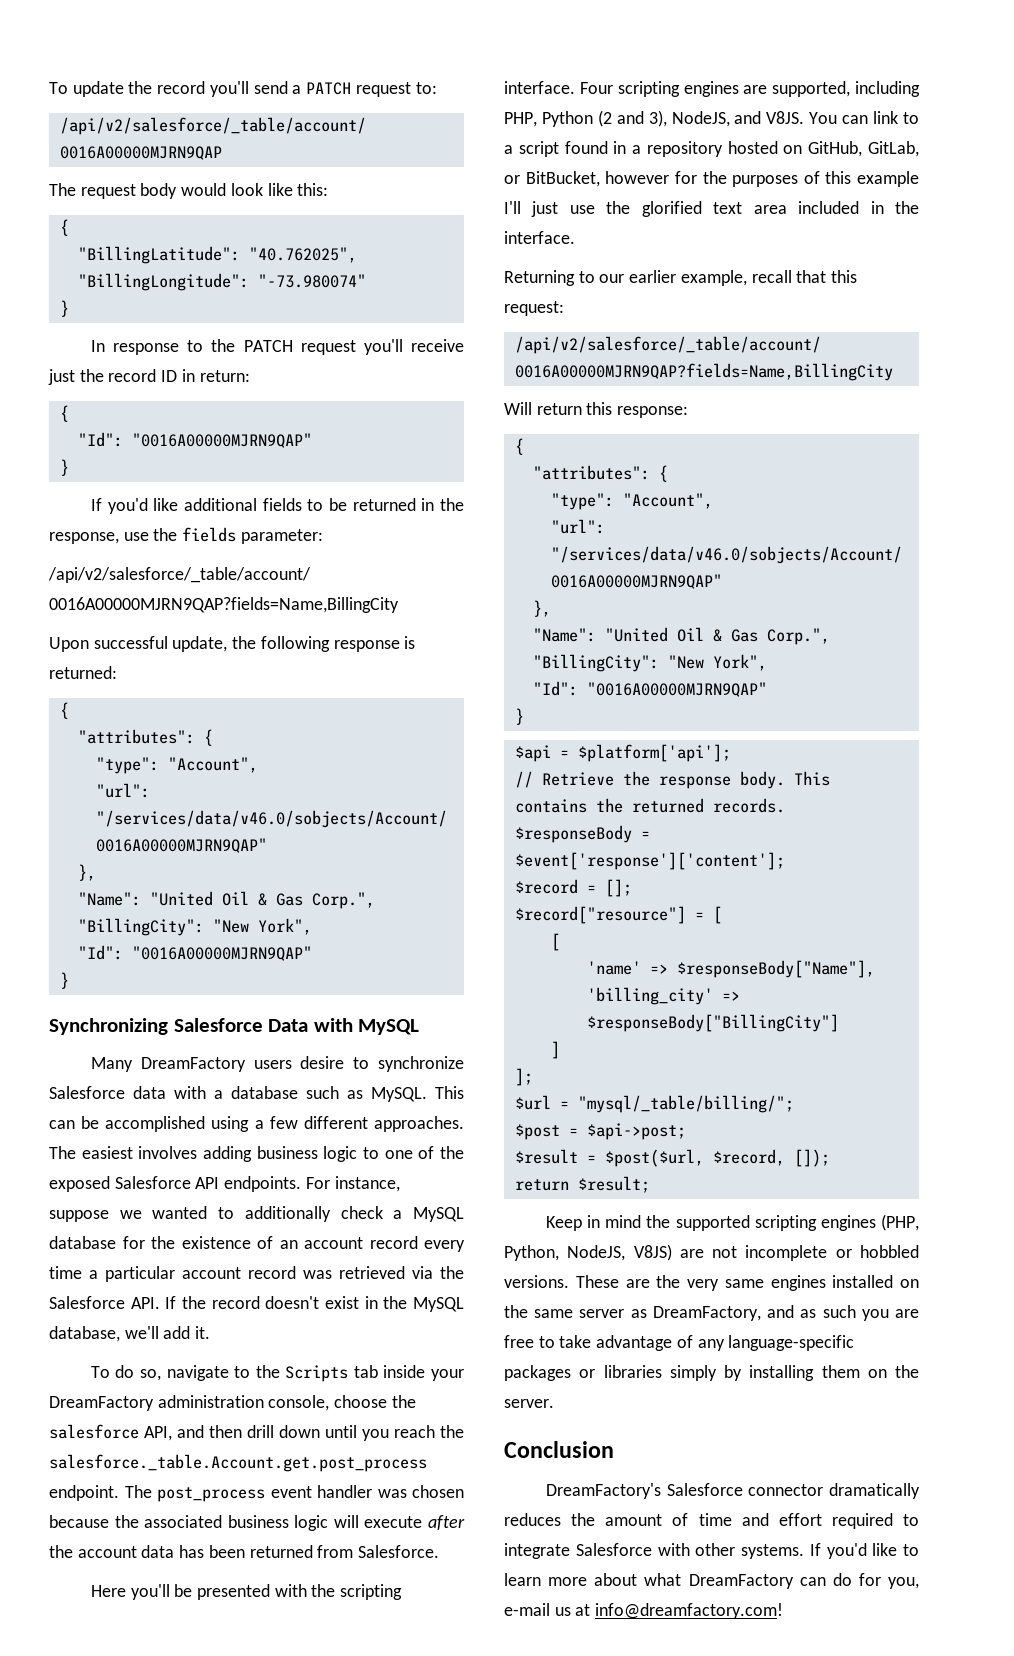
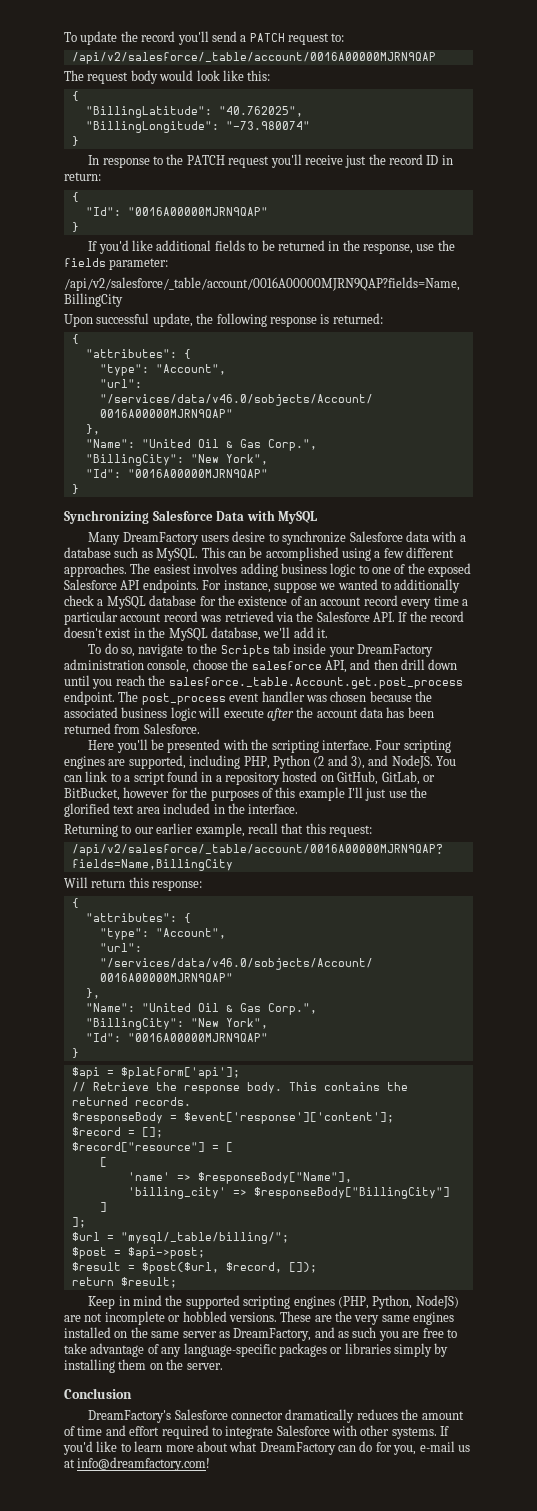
[671,111,805,127] NodeJS, and V8JS. -> [368,755,433,769] and NodeJS.
[567,1244,672,1261] NodeJS, V8JS) -> [415,1295,459,1309] NodeJS)

